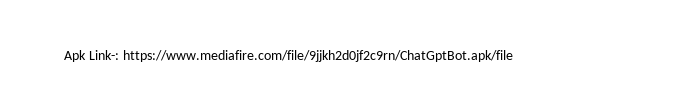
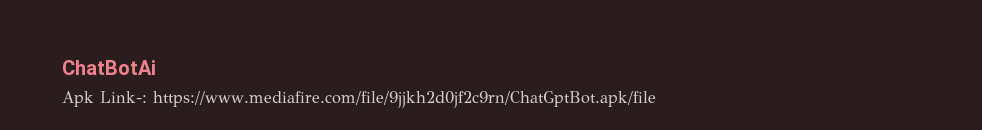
(64, 56) none -> [62,60,156,75] ChatBotAi //

